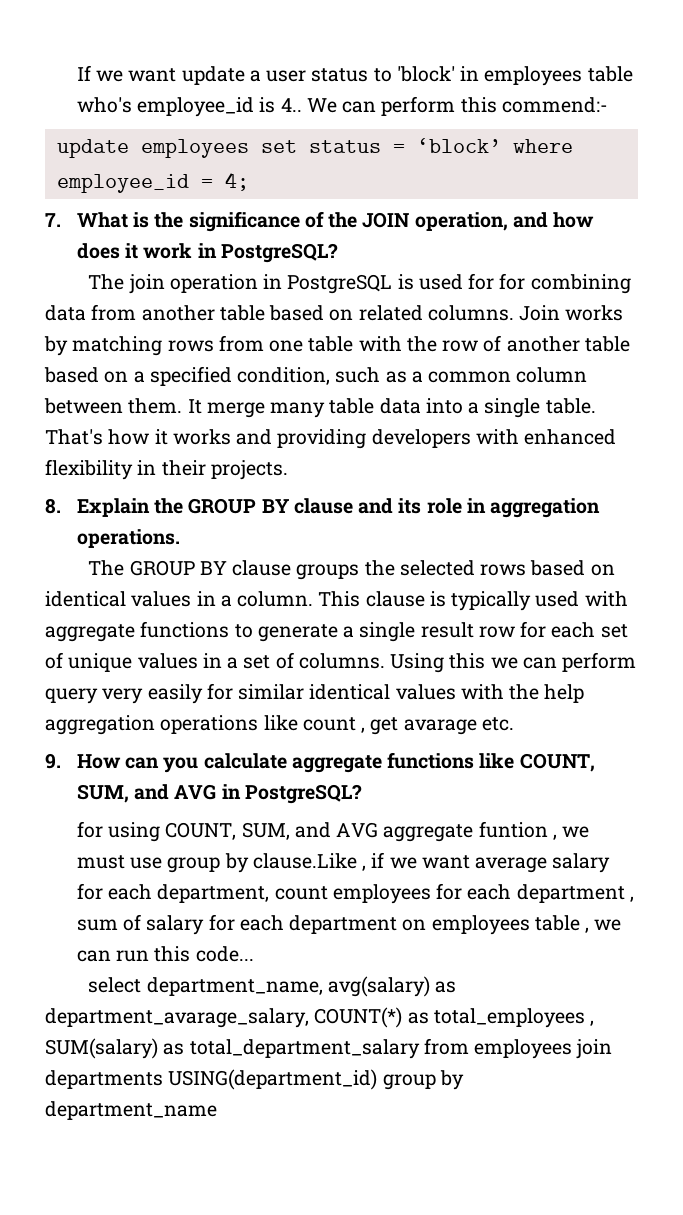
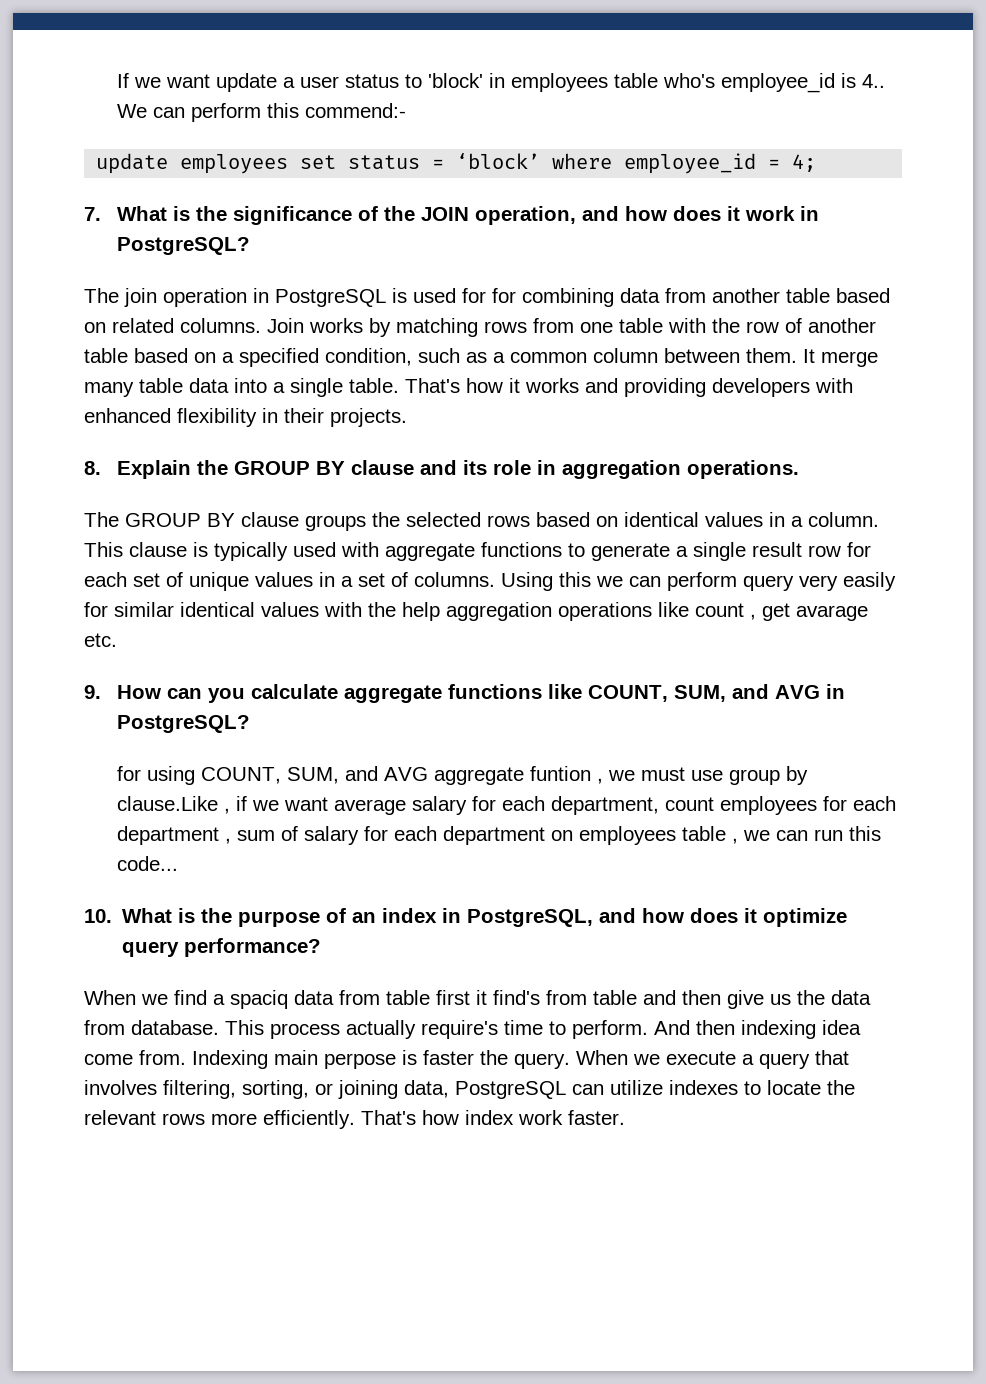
[88,976,457,997] [45,1007,595,1028] [45,1038,613,1059] [45,1069,464,1090] [45,1101,217,1120] select department_name, avg(salary) as department_avarage_salary, COUNT(*) as total_employees , SUM(salary) as total_department_salary from employees join departments USING(department_id) group by department_name -> [84,908,848,927] [122,938,322,957] [84,990,871,1009] [84,1020,861,1039] [84,1050,849,1069] [84,1080,855,1099] [84,1110,625,1129] 10. What is the purpose of an index in PostgreSQL, and how does it optimize query performance? // When we find a spaciq data from table first it find's from table and then give us the data from database. This process actually require's time to perform. And then indexing idea come from. Indexing main perpose is faster the query. When we execute a query that involves filtering, sorting, or joining data, PostgreSQL can utilize indexes to locate the relevant rows more efficiently. That's how index work faster.

